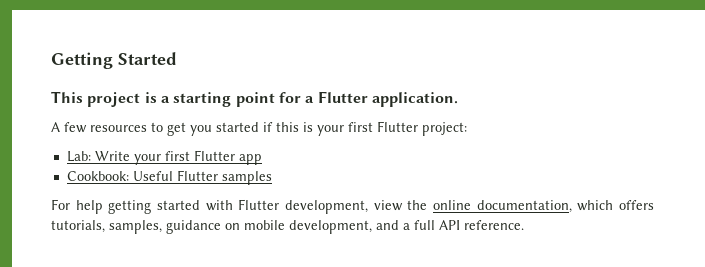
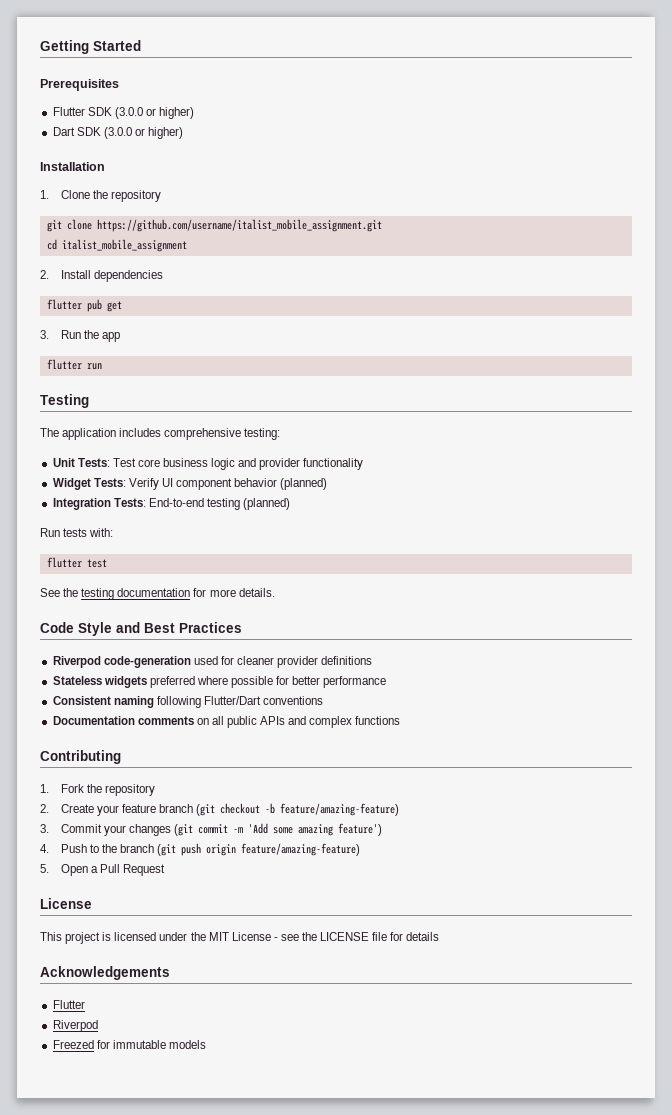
[51,91,458,107] [51,121,467,136] [66,150,262,165] [66,170,272,185] [51,199,654,214] [51,220,524,234] This project is a starting point for a Flutter application. // A few resources to get you started if this is your first Flutter project: // Lab: Write your first Flutter app // Cookbook: Useful Flutter samples // For help getting started with Flutter development, view the online documentation, which offers tutorials, samples, guidance on mobile development, and a full API reference. -> [40,79,119,91] [52,107,195,119] [52,127,184,139] [40,162,105,171] [40,190,162,202] [46,219,382,232] [46,239,187,252] [40,270,164,282] [46,299,122,312] [40,330,121,342] [46,359,102,370] [40,394,89,408] [40,428,281,440] [52,458,364,470] [52,478,328,490] [52,498,291,510] [40,528,114,537] [46,557,107,568] [40,588,275,600] [40,622,242,636] [52,656,373,668] [52,676,387,688] [52,696,324,708] [52,716,401,728] [40,750,121,764] [40,784,156,796] [40,803,400,816] [40,823,383,836] [40,843,361,856] [40,864,166,876] [40,898,92,909] [40,932,440,944] [40,966,170,980] [52,1000,85,1009] [52,1020,98,1032] [52,1040,206,1049] Prerequisites // Flutter SDK (3.0.0 or higher) // Dart SDK (3.0.0 or higher) // Installation // 1. Clone the repository // git clone https://github.com/username/italist_mobile_assignment.git // cd italist_mobile_assignment // 2. Install dependencies // flutter pub get // 3. Run the app // flutter run // Testing // The application includes comprehensive testing: // Unit Tests: Test core business logic and provider functionality // Widget Tests: Verify UI component behavior (planned) // Integration Tests: End-to-end testing (planned) // Run tests with: // flutter test // See the testing documentation for more details. // Code Style and Best Practices // Riverpod code-generation used for cleaner provider definitions // Stateless widgets preferred where possible for better performance // Consistent naming following Flutter/Dart conventions // Documentation comments on all public APIs and complex functions // Contributing // 1. Fork the repository // 2. Create your feature branch (git checkout -b feature/amazing-feature) // 3. Commit your changes (git commit -m 'Add some amazing feature') // 4. Push to the branch (git push origin feature/amazing-feature) // 5. Open a Pull Request // License // This project is licensed under the MIT License - see the LICENSE file for details // Acknowledgements // Flutter // Riverpod // Freezed for immutable models

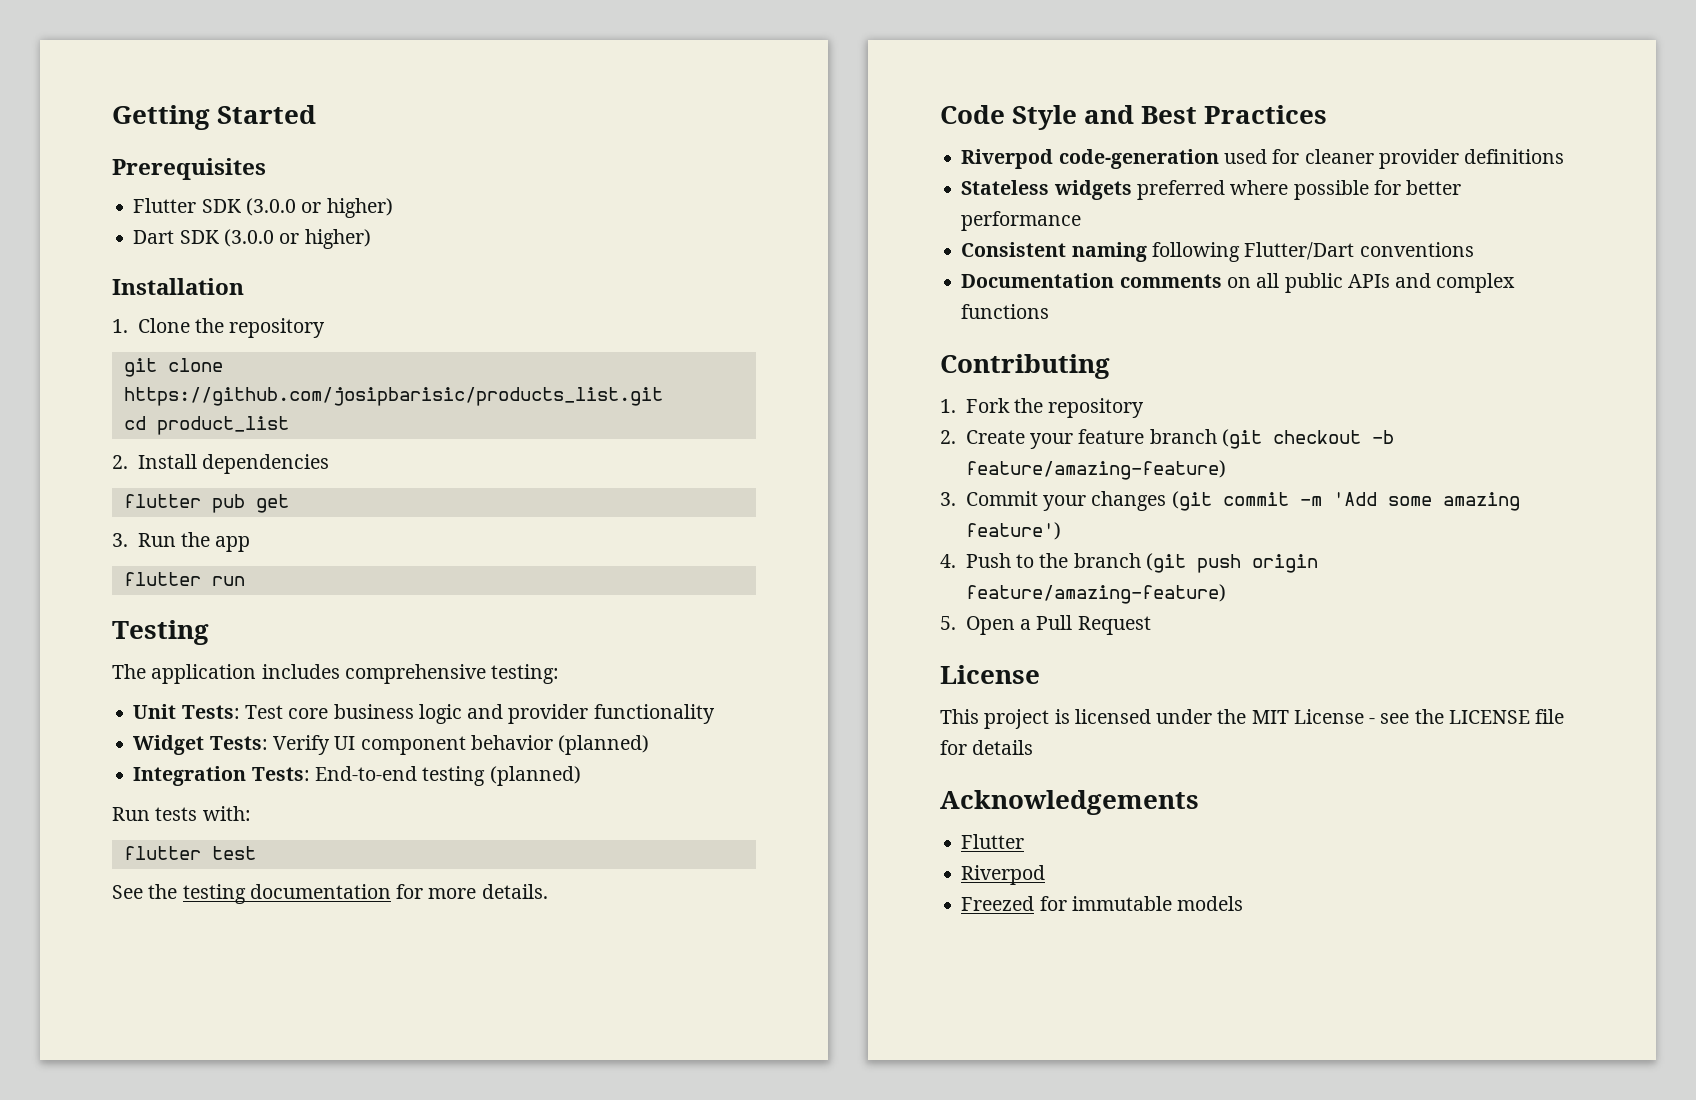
[96,219,382,232] https://github.com/username/italist_mobile_assignment.git -> [123,387,663,406] https://github.com/josipbarisic/products_list.git
[61,239,187,252] italist_mobile_assignment -> [156,416,289,435] product_list

